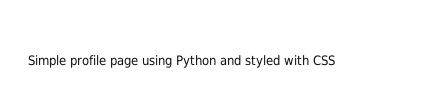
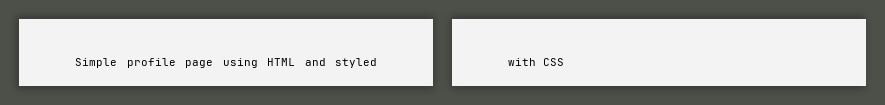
[176,55,216,68] Python -> [267,58,295,66] HTML

